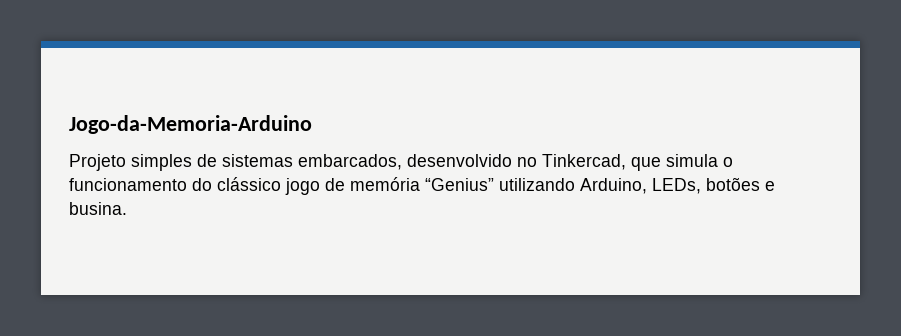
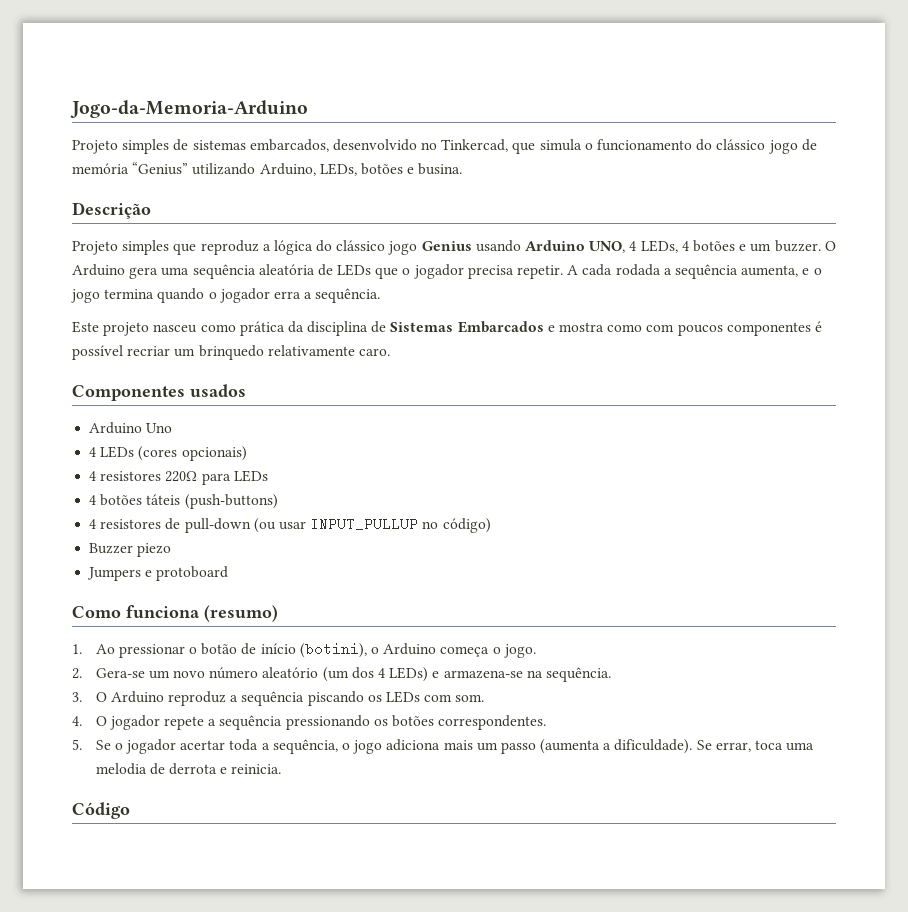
(127, 208) none -> [72,202,151,219] [72,240,836,255] [72,264,822,279] [71,288,381,303] [72,321,822,336] [72,345,390,360] [72,384,246,401] [89,422,173,434] [89,446,247,461] [89,470,268,485] [89,494,278,509] [89,517,491,533] [89,543,172,557] [87,566,229,581] [72,605,278,622] [72,642,536,658] [72,667,611,682] [72,691,485,706] [72,715,547,730] [72,739,815,754] [95,763,282,775] [72,802,130,819] // Descrição // Projeto simples que reproduz a lógica do clássico jogo Genius usando Arduino UNO, 4 LEDs, 4 botões e um buzzer. O Arduino gera uma sequência aleatória de LEDs que o jogador precisa repetir. A cada rodada a sequência aumenta, e o jogo termina quando o jogador erra a sequência. // Este projeto nasceu como prática da disciplina de Sistemas Embarcados e mostra como com poucos componentes é possível recriar um brinquedo relativamente caro. // Componentes usados // Arduino Uno // 4 LEDs (cores opcionais) // 4 resistores 220Ω para LEDs // 4 botões táteis (push-buttons) // 4 resistores de pull-down (ou usar INPUT_PULLUP no código) // Buzzer piezo // Jumpers e protoboard // Como funciona (resumo) // 1. Ao pressionar o botão de início (botini), o Arduino começa o jogo. // 2. Gera-se um novo número aleatório (um dos 4 LEDs) e armazena-se na sequência. // 3. O Arduino reproduz a sequência piscando os LEDs com som. // 4. O jogador repete a sequência pressionando os botões correspondentes. // 5. Se o jogador acertar toda a sequência, o jogo adiciona mais um passo (aumenta a dificuldade). Se errar, toca uma melodia de derrota e reinicia. // Código

